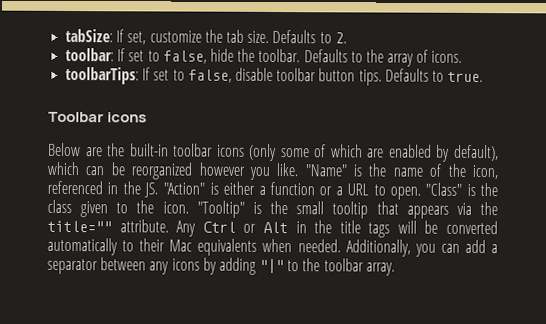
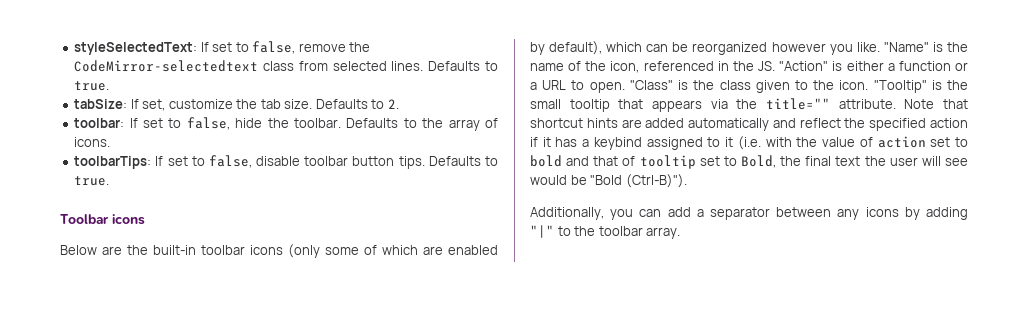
(65, 35) none -> [74,41,371,55] [74,60,498,72] [74,81,110,91] styleSelectedText: If set to false, remove the CodeMirror-selectedtext class from selected lines. Defaults to true. //
[176,220,498,238] [47,237,341,256] Any Ctrl or Alt in the title tags will be converted automatically to their Mac equivalents when needed. -> [904,99,968,109] [530,118,968,131] [530,136,969,150] [530,155,969,169] [530,174,687,188] Note that shortcut hints are added automatically and reflect the specified action if it has a keybind assigned to it (i.e. with the value of action set to bold and that of tooltip set to Bold, the final text the user will see would be "Bold (Ctrl-B)"). //

